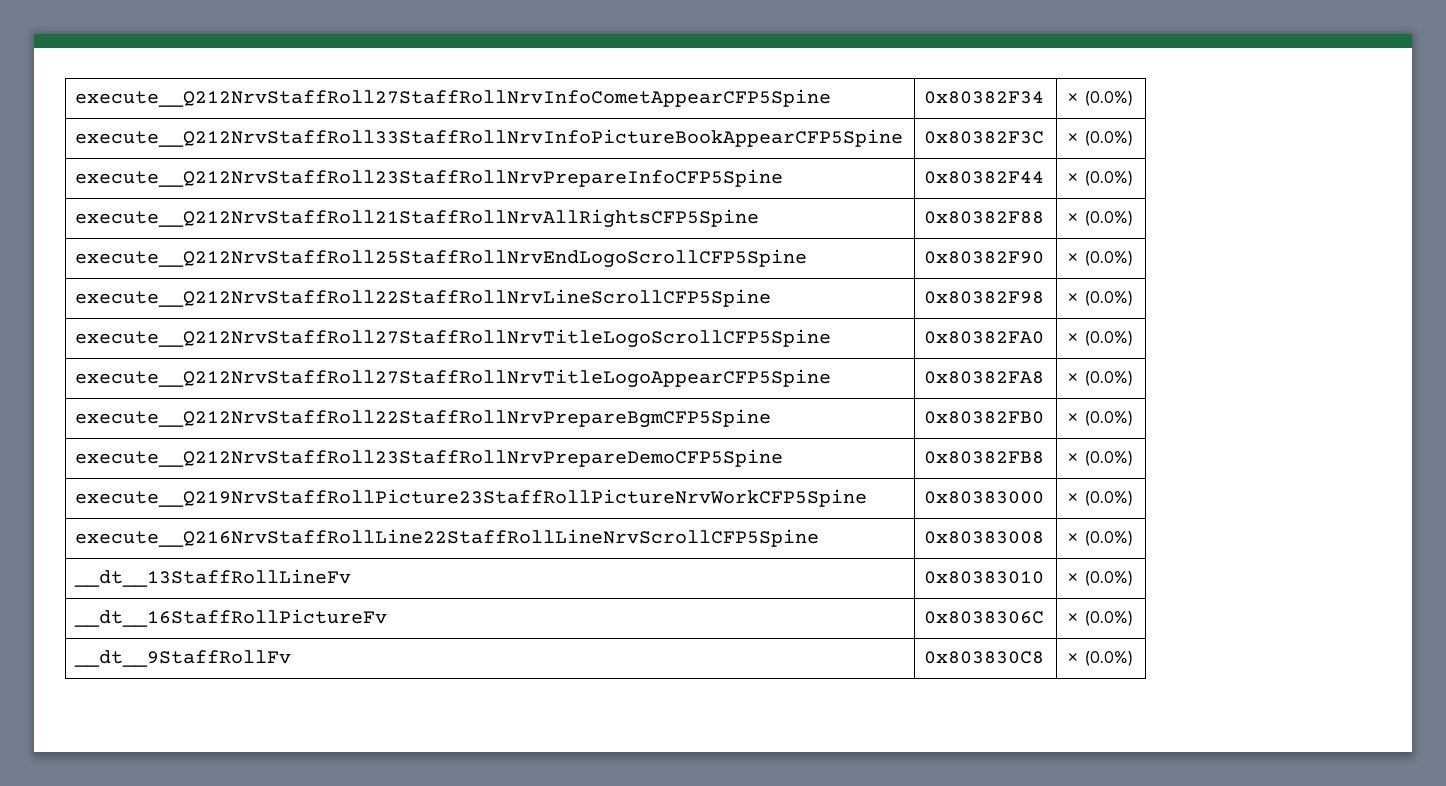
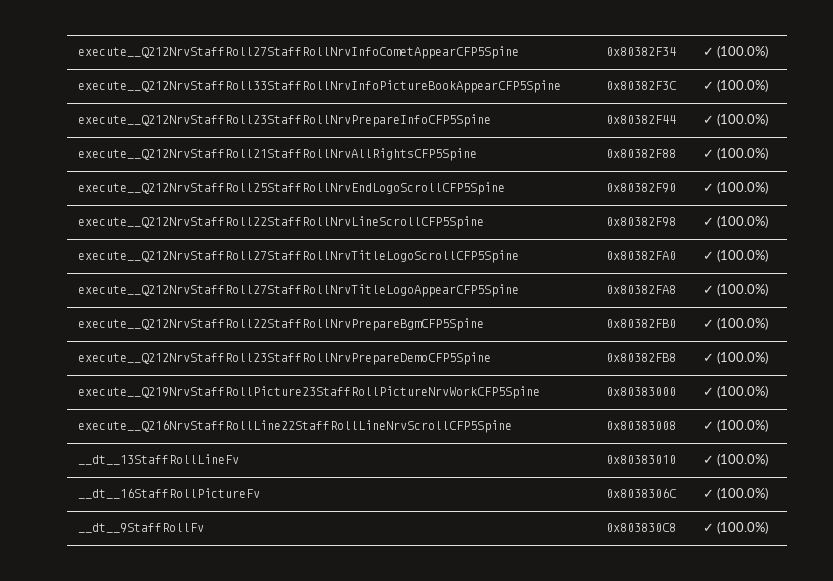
[1066,91,1133,106] ✗ (0.0%) -> [702,45,769,58] ✓ (100.0%)
[1066,131,1133,146] ✗ (0.0%) -> [702,79,769,92] ✓ (100.0%)
[1066,171,1133,186] ✗ (0.0%) -> [702,113,769,126] ✓ (100.0%)
[1066,211,1133,226] ✗ (0.0%) -> [702,147,769,160] ✓ (100.0%)
[1066,251,1133,266] ✗ (0.0%) -> [702,181,769,194] ✓ (100.0%)
[1066,291,1133,306] ✗ (0.0%) -> [702,215,769,228] ✓ (100.0%)
[1066,331,1133,346] ✗ (0.0%) -> [702,249,769,262] ✓ (100.0%)
[1066,371,1133,386] ✗ (0.0%) -> [702,283,769,296] ✓ (100.0%)
[1066,411,1133,426] ✗ (0.0%) -> [702,317,769,330] ✓ (100.0%)
[1066,451,1133,466] ✗ (0.0%) -> [702,351,769,364] ✓ (100.0%)
[1066,491,1133,506] ✗ (0.0%) -> [702,385,769,398] ✓ (100.0%)
[1066,531,1133,546] ✗ (0.0%) -> [702,419,769,432] ✓ (100.0%)
[1066,571,1133,586] ✗ (0.0%) -> [702,453,769,466] ✓ (100.0%)
[1066,611,1133,626] ✗ (0.0%) -> [702,487,769,500] ✓ (100.0%)
[1066,651,1133,666] ✗ (0.0%) -> [702,521,769,534] ✓ (100.0%)

